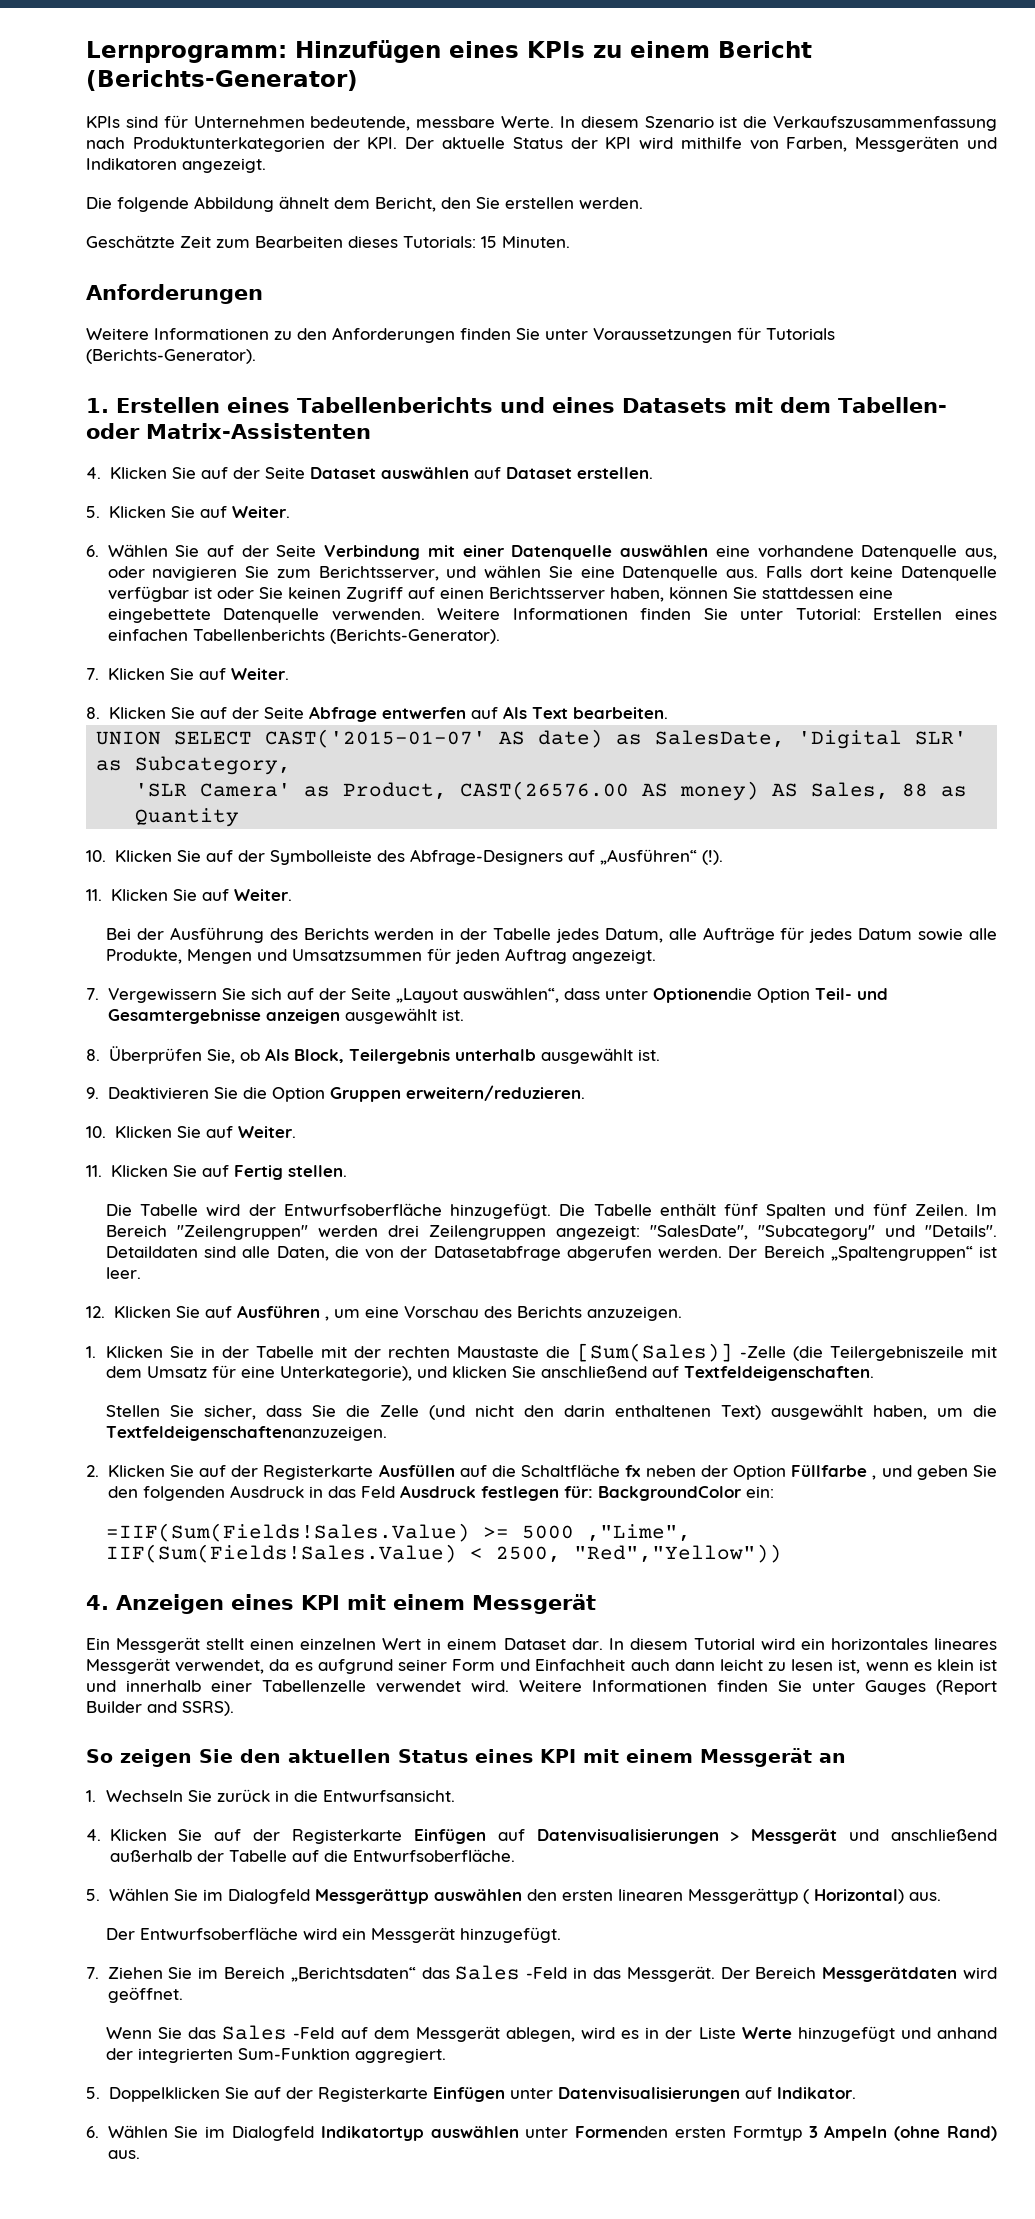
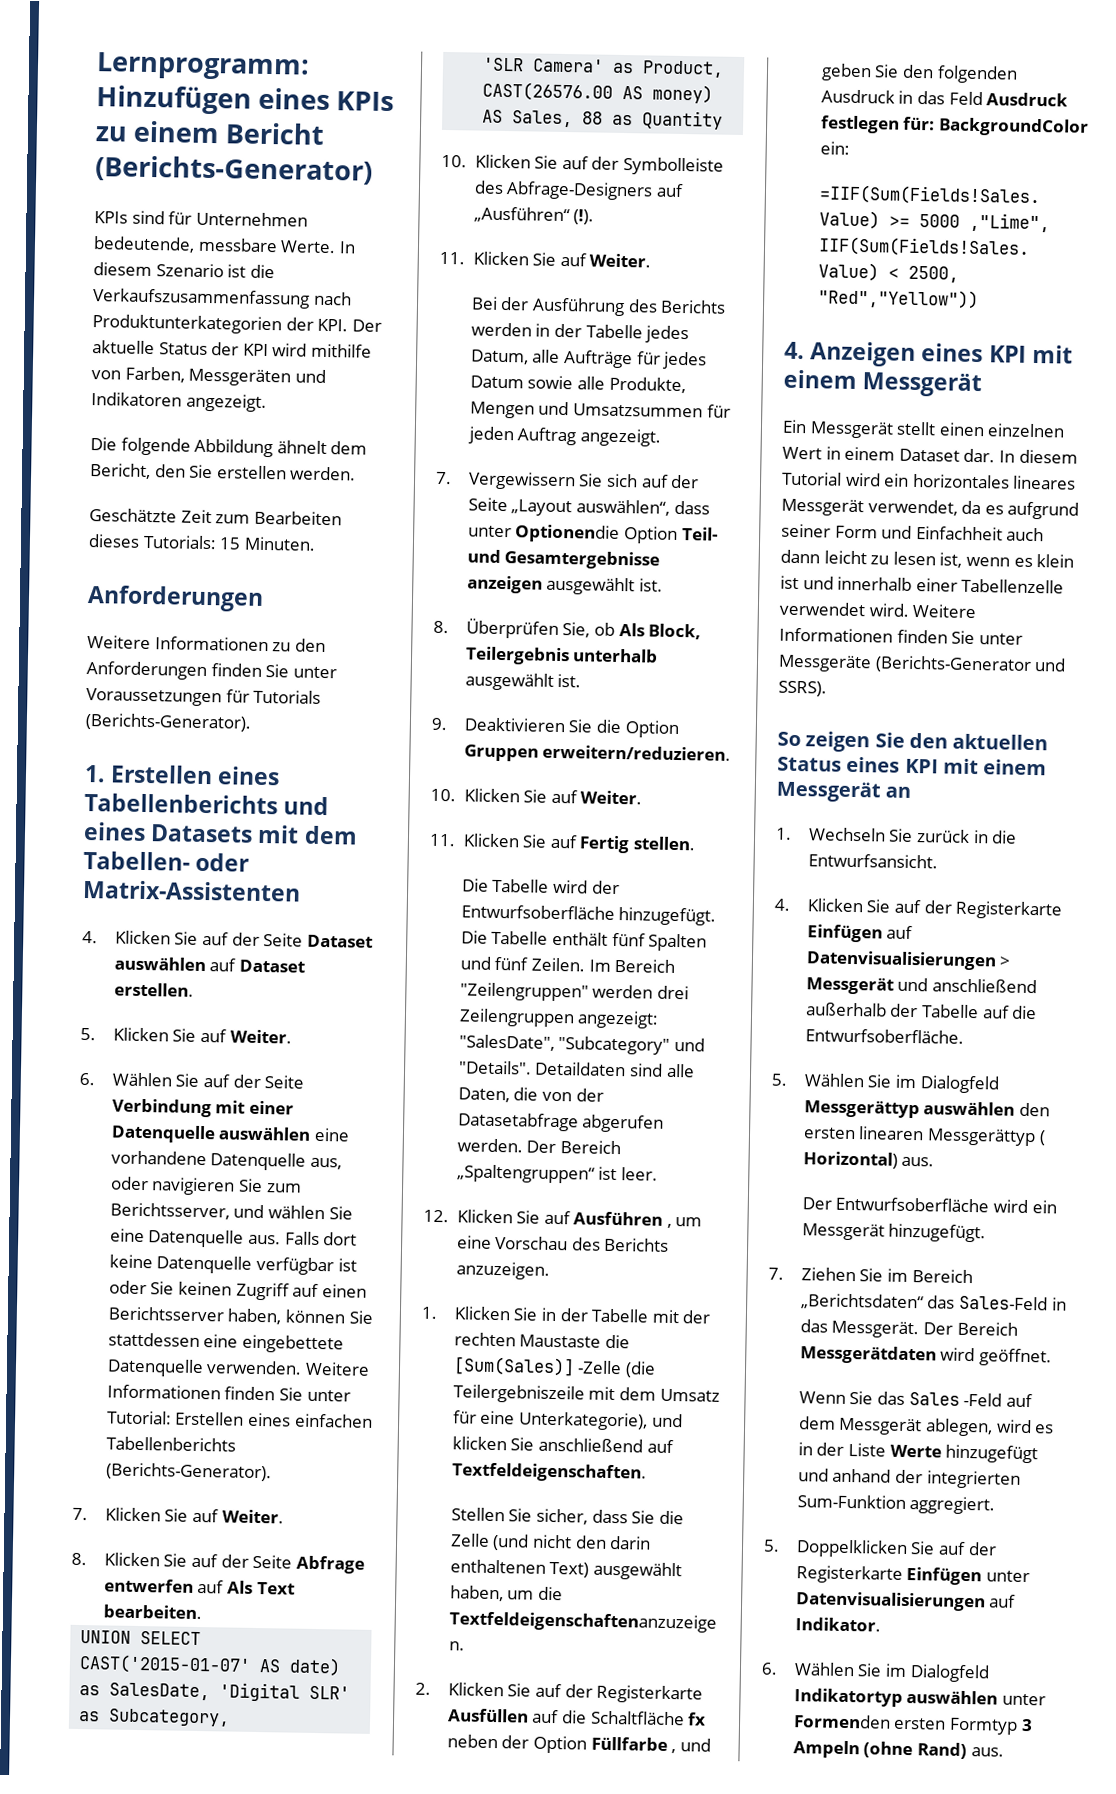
[865,1680,997,1695] [86,1701,177,1713] Gauges (Report Builder and -> [778,654,1067,674] Messgeräte (Berichts-Generator und
[455,1965,568,1980] Sales -Feld -> [959,1295,1049,1311] Sales-Feld

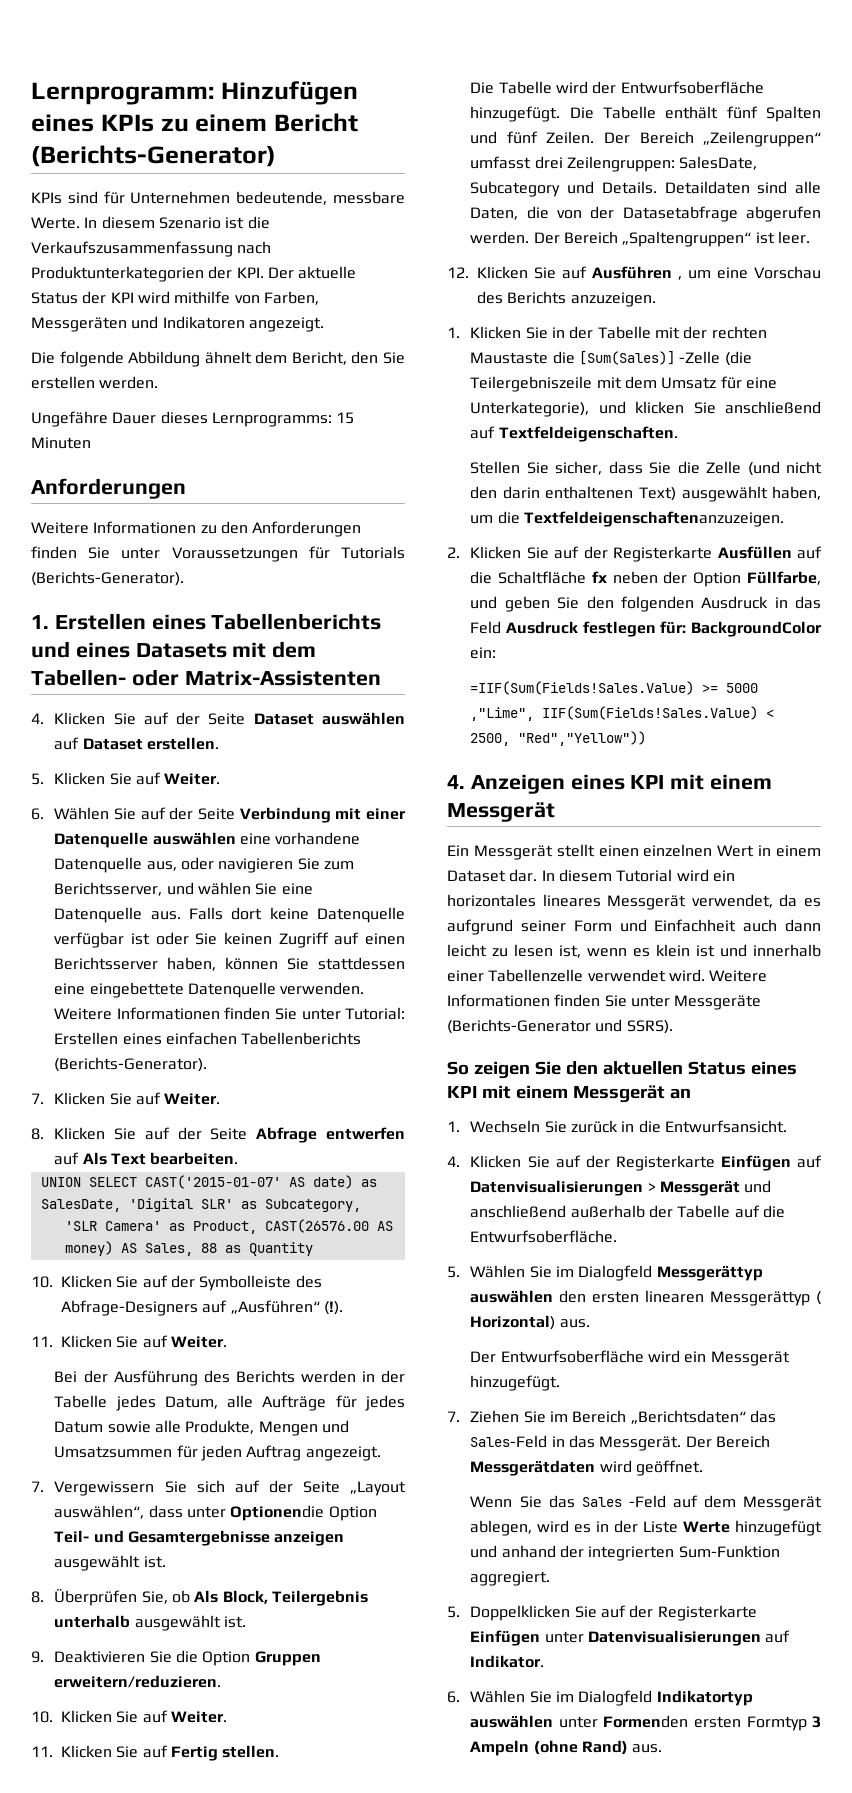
[89,508,342,526] [88,534,316,551] Geschätzte Zeit zum Bearbeiten dieses Tutorials: 15 Minuten. -> [31,411,355,427] [31,437,91,449] Ungefähre Dauer dieses Lernprogramms: 15 Minuten
[588,958,676,974] [459,982,690,1002] [458,1008,660,1029] [458,1034,706,1055] [458,1060,532,1075] Im Bereich "Zeilengruppen" werden drei Zeilengruppen angezeigt: "SalesDate", "Subcategory" und "Details". -> [603,131,821,147] [470,156,758,172] [470,181,657,197] Der Bereich „Zeilengruppen“ umfasst drei Zeilengruppen: SalesDate, Subcategory und Details.
[590,1736,677,1754] Füllfarbe , -> [747,571,822,585] Füllfarbe,

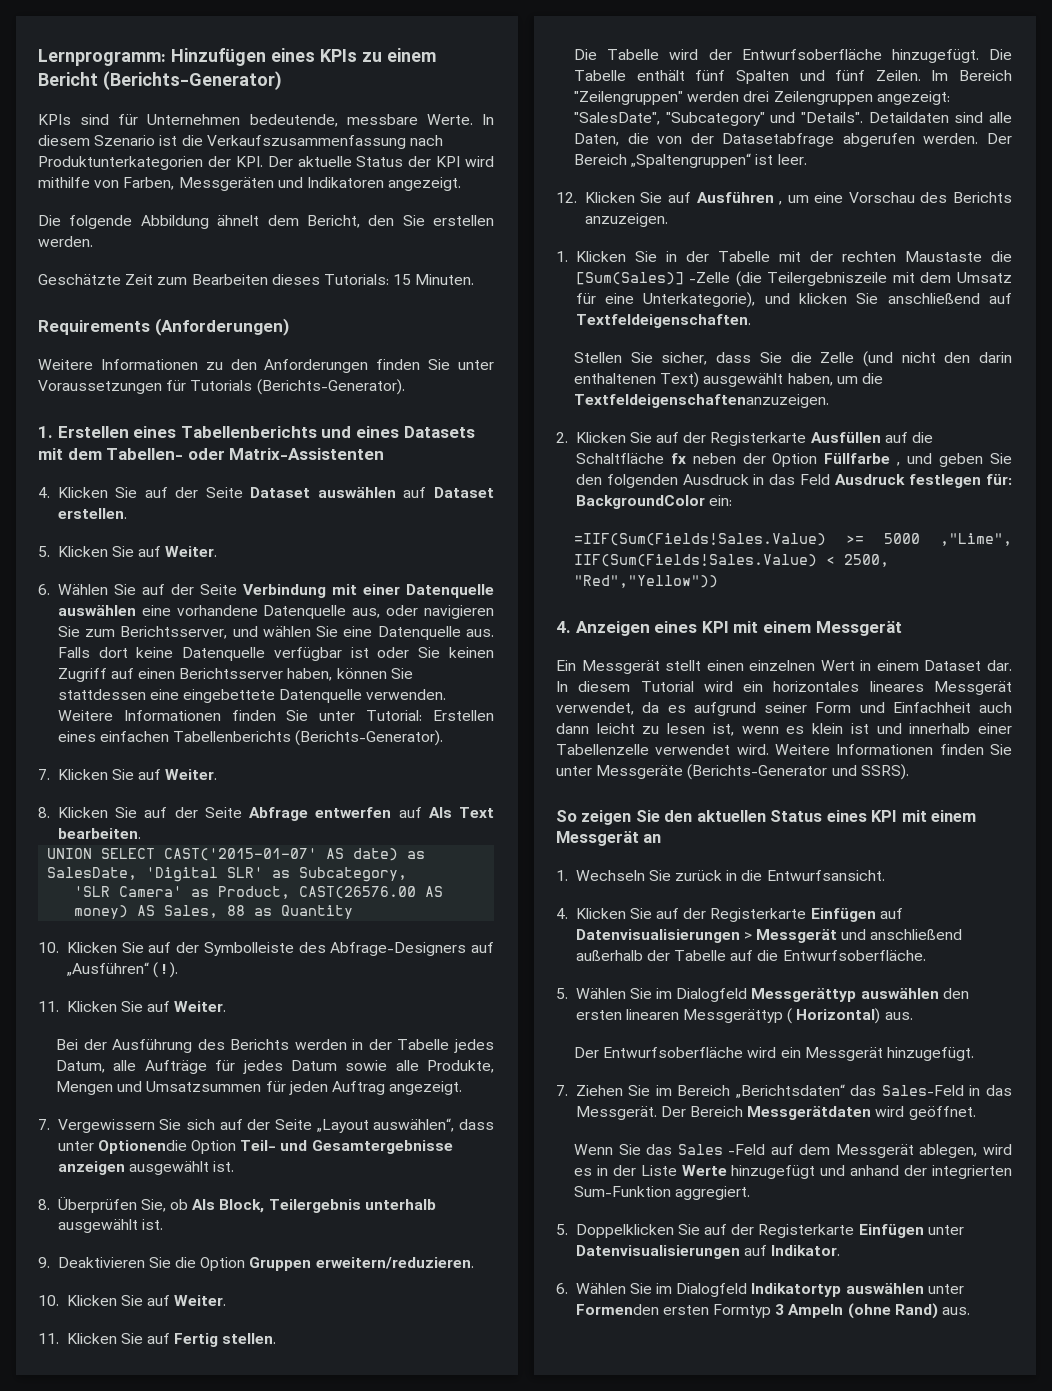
[31,411,355,427] [31,437,91,449] [31,478,186,499] Ungefähre Dauer dieses Lernprogramms: 15 Minuten // Anforderungen -> [38,274,475,285] [38,318,289,336] Geschätzte Zeit zum Bearbeiten dieses Tutorials: 15 Minuten. // Requirements (Anforderungen)
[323,1301,343,1315] (!). -> [152,962,179,978] ( ! ).
[603,131,821,147] [470,156,758,172] [470,181,657,197] Der Bereich „Zeilengruppen“ umfasst drei Zeilengruppen: SalesDate, Subcategory und Details. -> [931,70,1012,81] [574,91,950,105] [574,112,864,126] Im Bereich "Zeilengruppen" werden drei Zeilengruppen angezeigt: "SalesDate", "Subcategory" und "Details".
[747,571,822,585] Füllfarbe, -> [824,453,901,466] Füllfarbe ,

